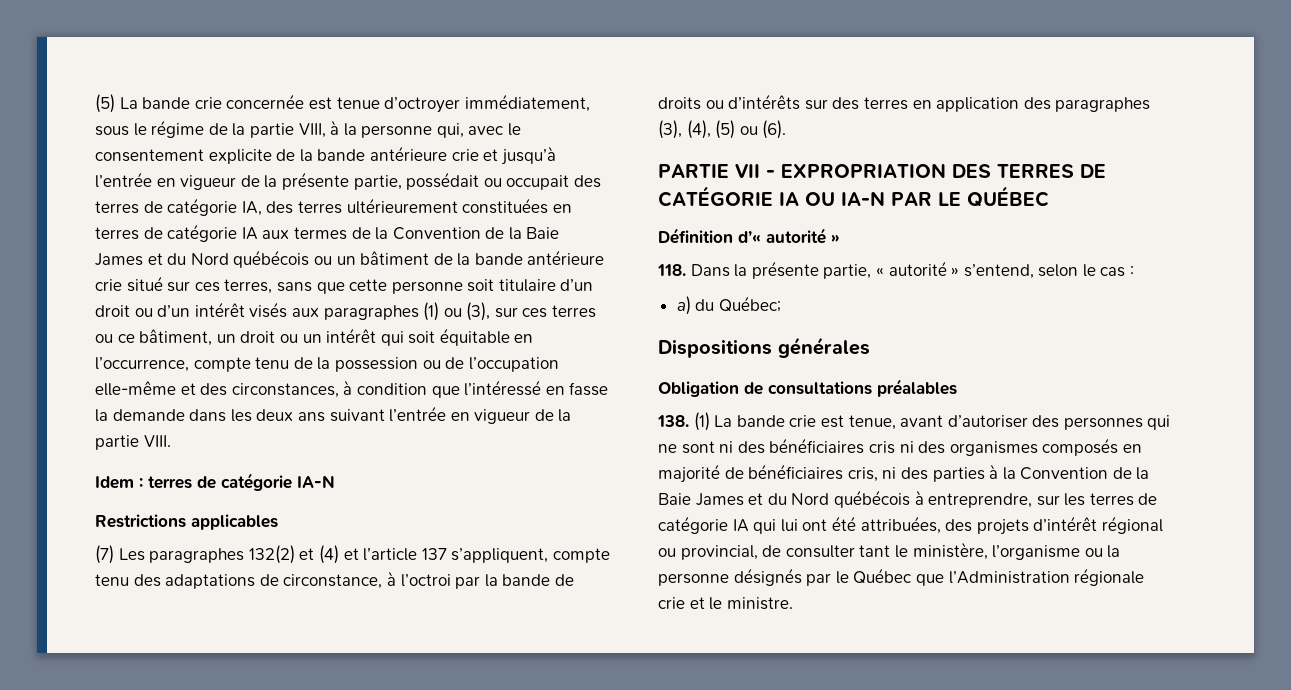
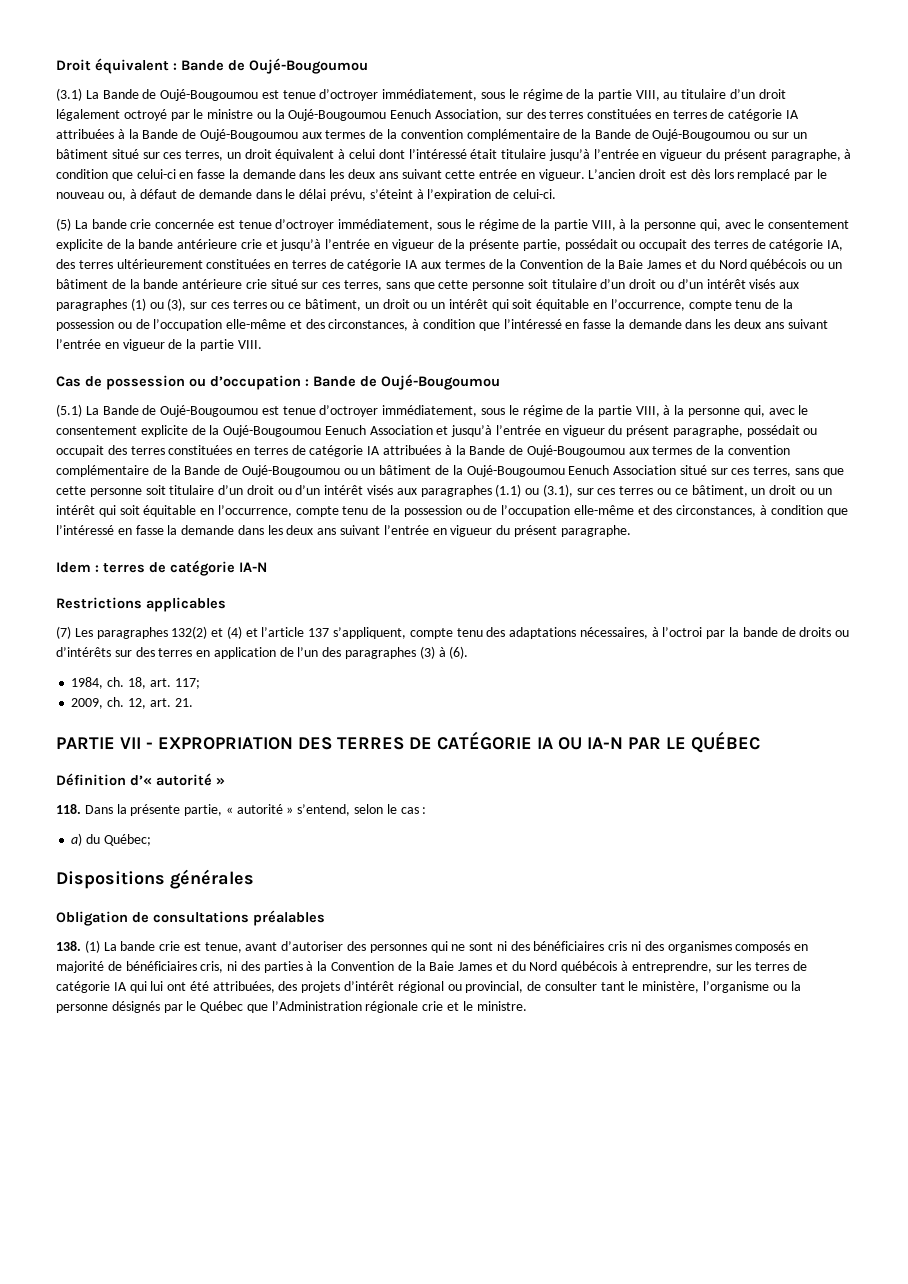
(95, 103) none -> [56,58,368,74] [56,88,786,101] [56,109,800,121] [56,129,807,141] [56,149,852,161] [56,169,827,181] [56,189,556,201] Droit équivalent : Bande de Oujé-Bougoumou // (3.1) La Bande de Oujé-Bougoumou est tenue d’octroyer immédiatement, sous le régime de la partie VIII, au titulaire d’un droit légalement octroyé par le ministre ou la Oujé-Bougoumou Eenuch Association, sur des terres constituées en terres de catégorie IA attribuées à la Bande de Oujé-Bougoumou aux termes de la convention complémentaire de la Bande de Oujé-Bougoumou ou sur un bâtiment situé sur ces terres, un droit équivalent à celui dont l’intéressé était titulaire jusqu’à l’entrée en vigueur du présent paragraphe, à condition que celui-ci en fasse la demande dans les deux ans suivant cette entrée en vigueur. L’ancien droit est dès lors remplacé par le nouveau ou, à défaut de demande dans le délai prévu, s’éteint à l’expiration de celui-ci. //
(171, 441) none -> [56,374,500,390] [56,404,809,417] [56,425,818,437] [56,445,790,457] [56,465,844,477] [56,484,832,497] [56,505,848,517] [56,525,631,537] // Cas de possession ou d’occupation : Bande de Oujé-Bougoumou // (5.1) La Bande de Oujé-Bougoumou est tenue d’octroyer immédiatement, sous le régime de la partie VIII, à la personne qui, avec le consentement explicite de la Oujé-Bougoumou Eenuch Association et jusqu’à l’entrée en vigueur du présent paragraphe, possédait ou occupait des terres constituées en terres de catégorie IA attribuées à la Bande de Oujé-Bougoumou aux termes de la convention complémentaire de la Bande de Oujé-Bougoumou ou un bâtiment de la Oujé-Bougoumou Eenuch Association situé sur ces terres, sans que cette personne soit titulaire d’un droit ou d’un intérêt visés aux paragraphes (1.1) ou (3.1), sur ces terres ou ce bâtiment, un droit ou un intérêt qui soit équitable en l’occurrence, compte tenu de la possession ou de l’occupation elle-même et des circonstances, à condition que l’intéressé en fasse la demande dans les deux ans suivant l’entrée en vigueur du présent paragraphe.
[259,574,383,589] de circonstance, -> [579,627,648,639] nécessaires,
[1023,97,1151,112] [658,120,787,139] des paragraphes (3), (4), (5) ou (6). -> [279,646,469,659] [71,677,200,689] [71,697,193,709] de l’un des paragraphes (3) à (6). // 1984, ch. 18, art. 117; // 2009, ch. 12, art. 21.

